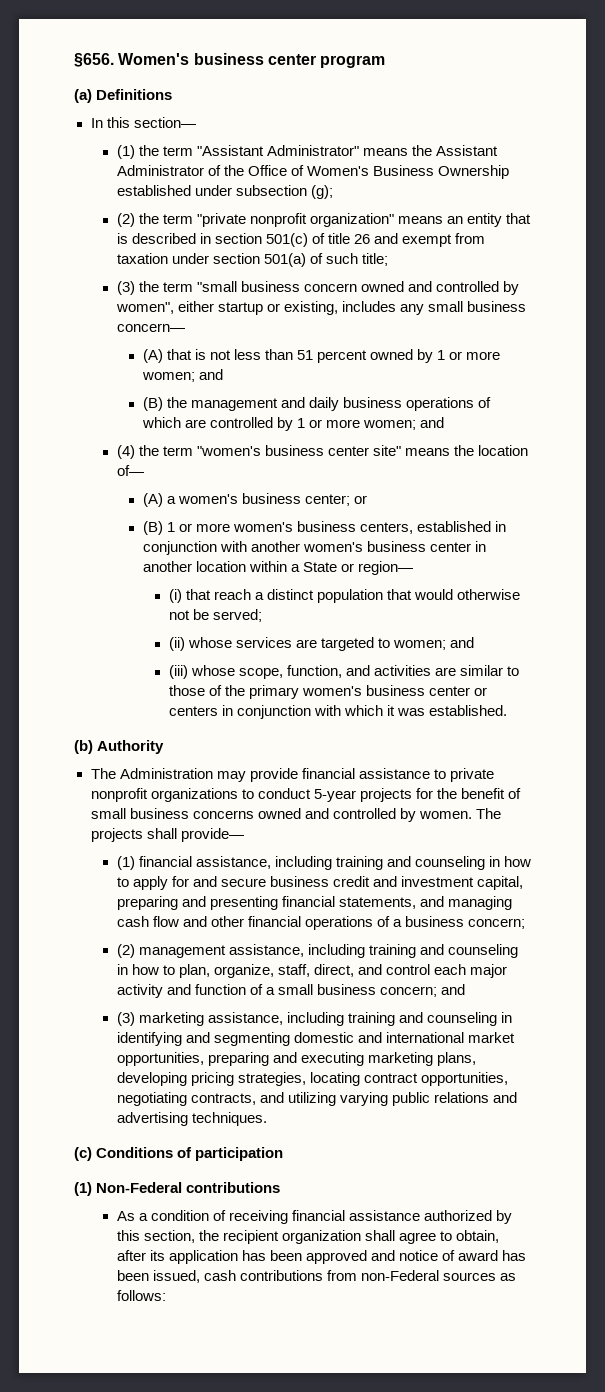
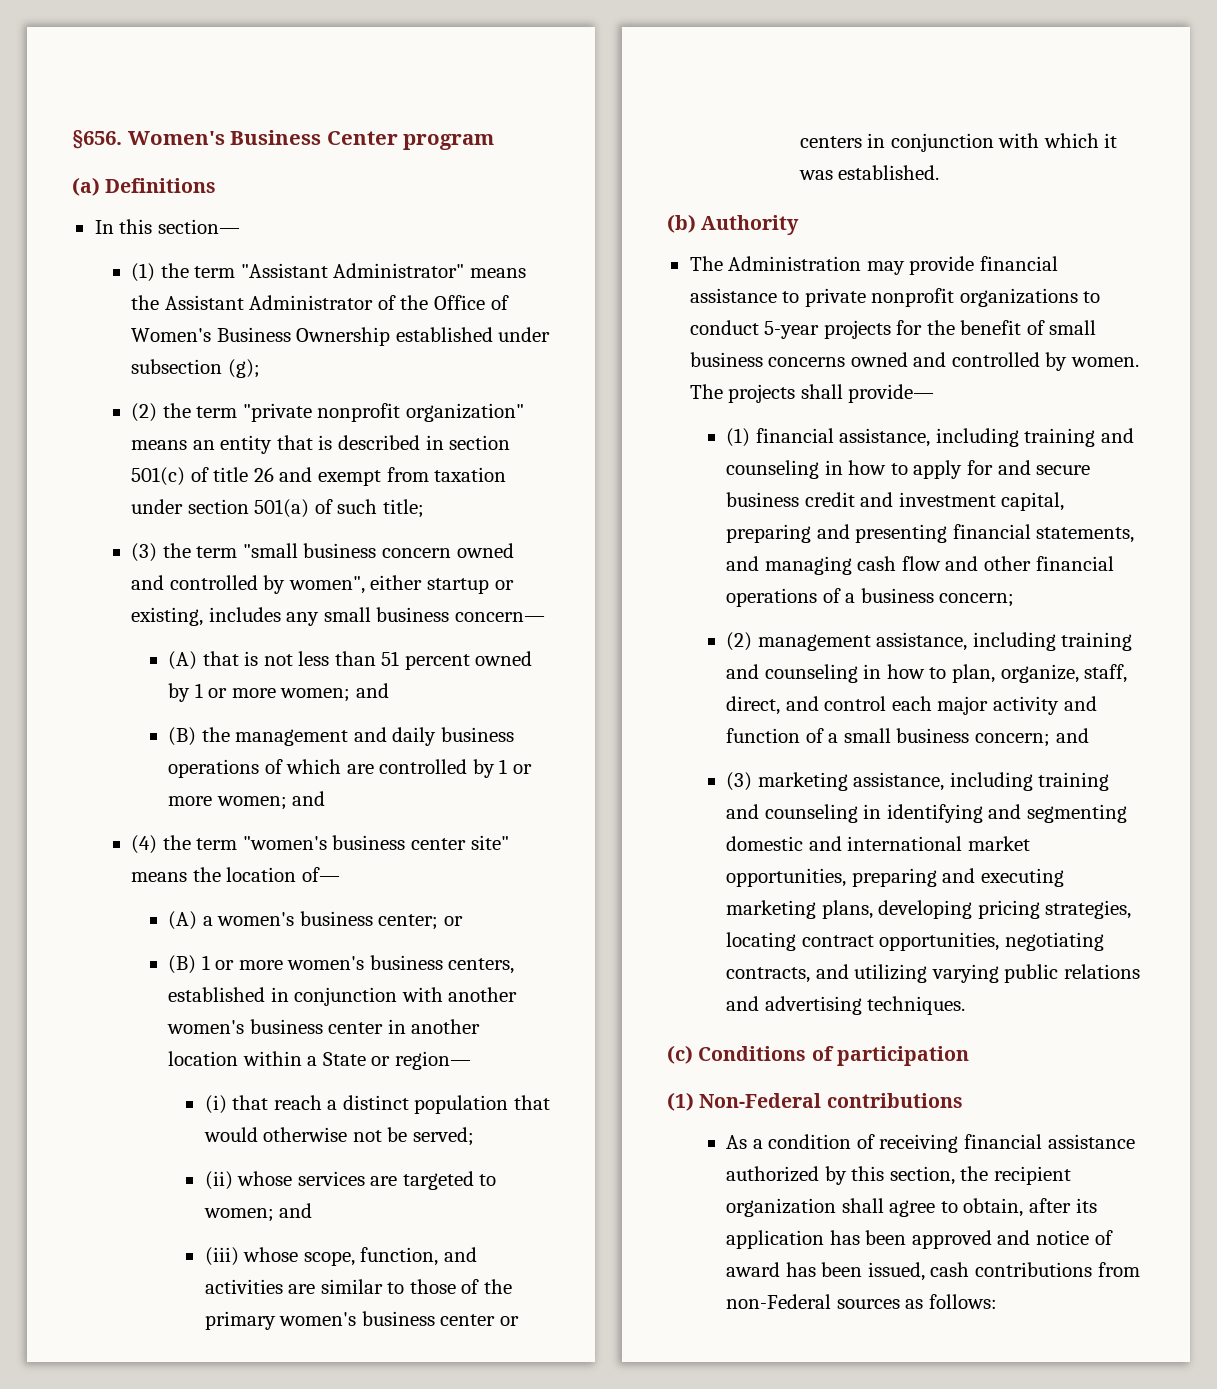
[193,53,316,65] business center -> [230,130,398,145] Business Center

